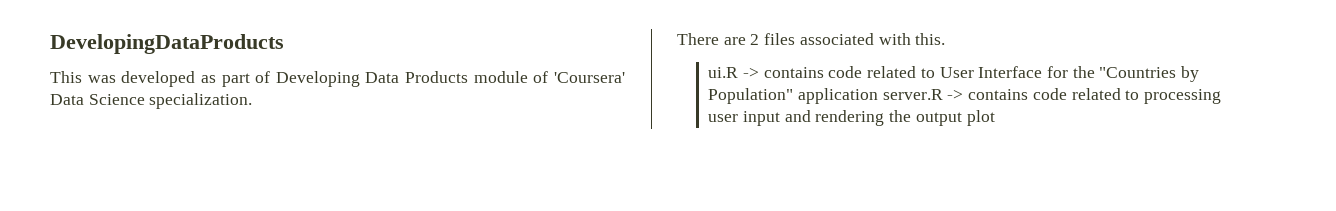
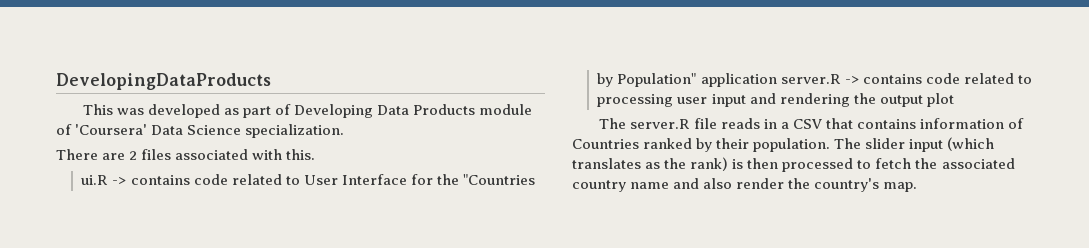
(995, 118) none -> [598,118,1025,129] [572,137,995,152] [572,157,1015,172] [572,178,918,192] // The server.R file reads in a CSV that contains information of Countries ranked by their population. The slider input (which translates as the rank) is then processed to fetch the associated country name and also render the country's map.

